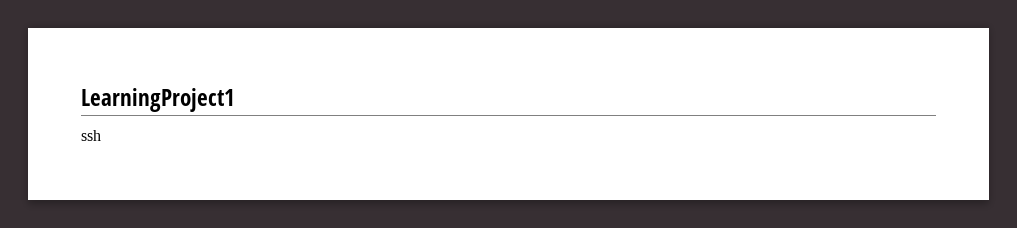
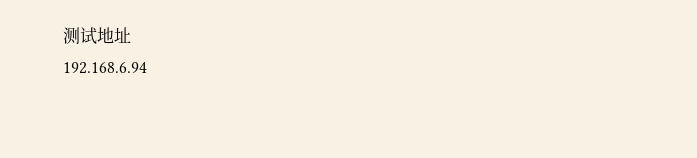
[81,88,235,112] [81,130,101,141] LearningProject1 // ssh -> [63,27,131,45] [63,62,147,74] 测试地址 // 192.168.6.94

